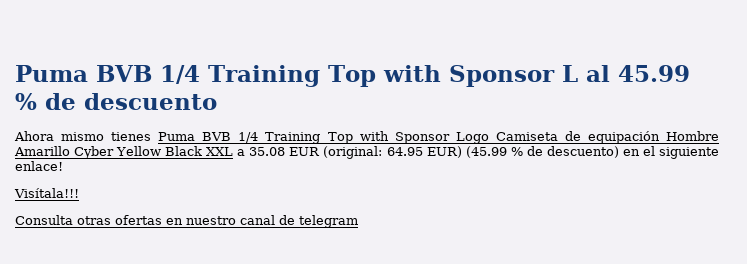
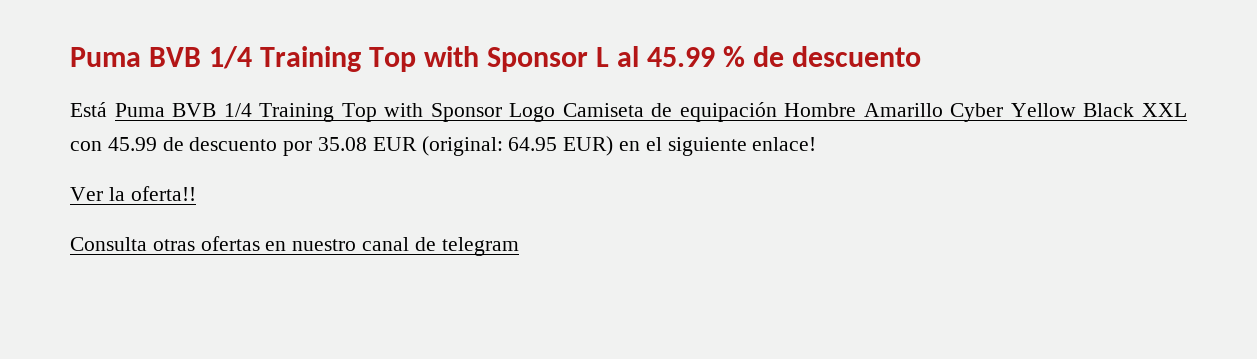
[14,131,152,141] Ahora mismo tienes -> [70,102,107,117] Está
[237,149,246,156] a -> [70,137,313,156] con 45.99 de descuento por
[465,146,619,158] (45.99 % de descuento) -> (614, 146) none
[14,188,79,198] Visítala!!! -> [70,186,196,201] Ver la oferta!!

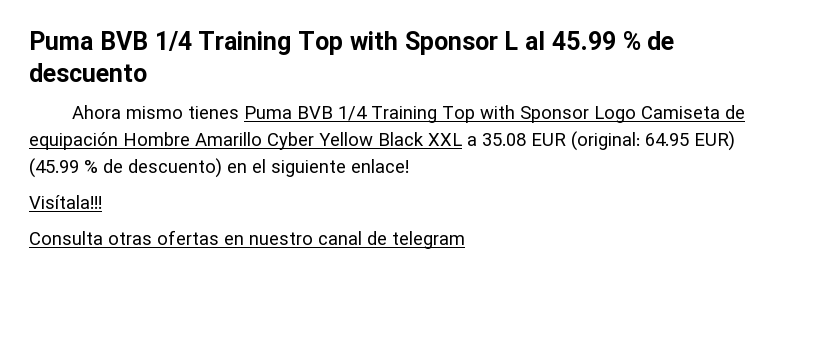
[70,102,107,117] Está -> [72,105,240,119] Ahora mismo tienes
[70,137,313,156] con 45.99 de descuento por -> [467,136,477,146] a
(614, 146) none -> [29,158,222,178] (45.99 % de descuento)
[70,186,196,201] Ver la oferta!! -> [29,195,102,209] Visítala!!!

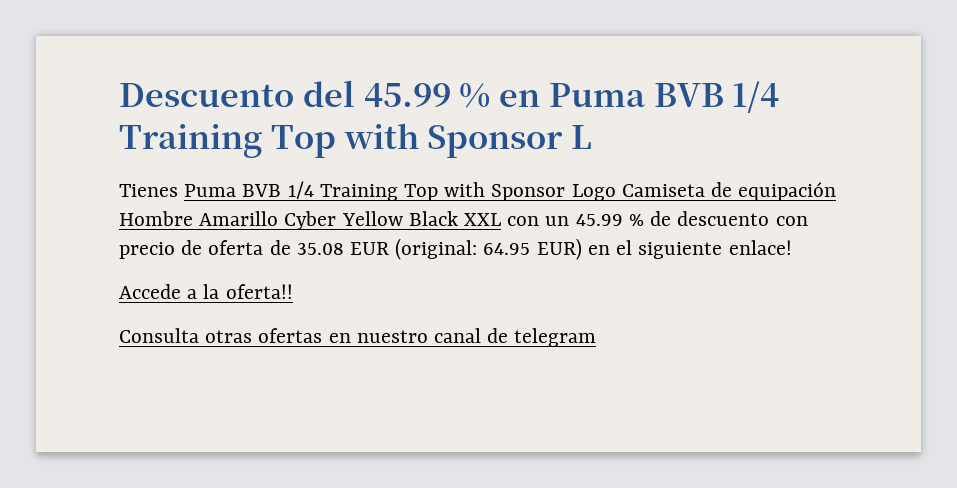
(29, 40) none -> [119,80,541,108] Descuento del 45.99 % en
[525,31,675,50] [29,63,147,82] [72,105,240,119] al 45.99 % de descuento // Ahora mismo tienes -> [119,184,178,197] // Tienes
[467,136,477,146] a -> [507,211,808,226] [119,240,291,259] con un 45.99 % de descuento con precio de oferta de
[29,158,222,178] (45.99 % de descuento) -> (582, 249) none
[29,195,102,209] Visítala!!! -> [119,284,293,299] Accede a la oferta!!

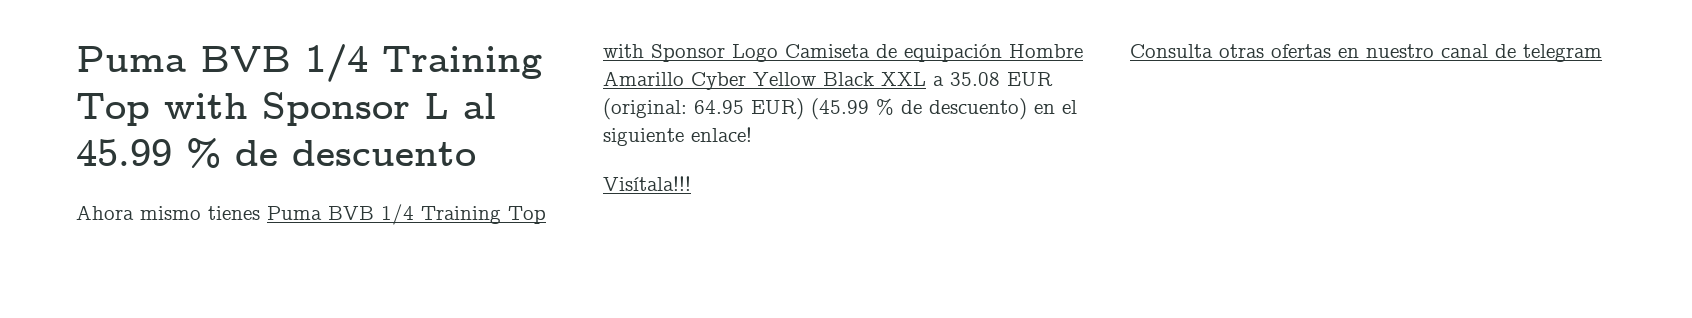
[119,80,541,108] Descuento del 45.99 % en -> (76, 59) none
[119,184,178,197] // Tienes -> [463,93,496,119] [76,138,476,168] [76,205,260,220] al 45.99 % de descuento // Ahora mismo tienes
[507,211,808,226] [119,240,291,259] con un 45.99 % de descuento con precio de oferta de -> [933,76,944,86] a
(582, 249) none -> [811,98,1027,120] (45.99 % de descuento)
[119,284,293,299] Accede a la oferta!! -> [603,176,691,191] Visítala!!!

